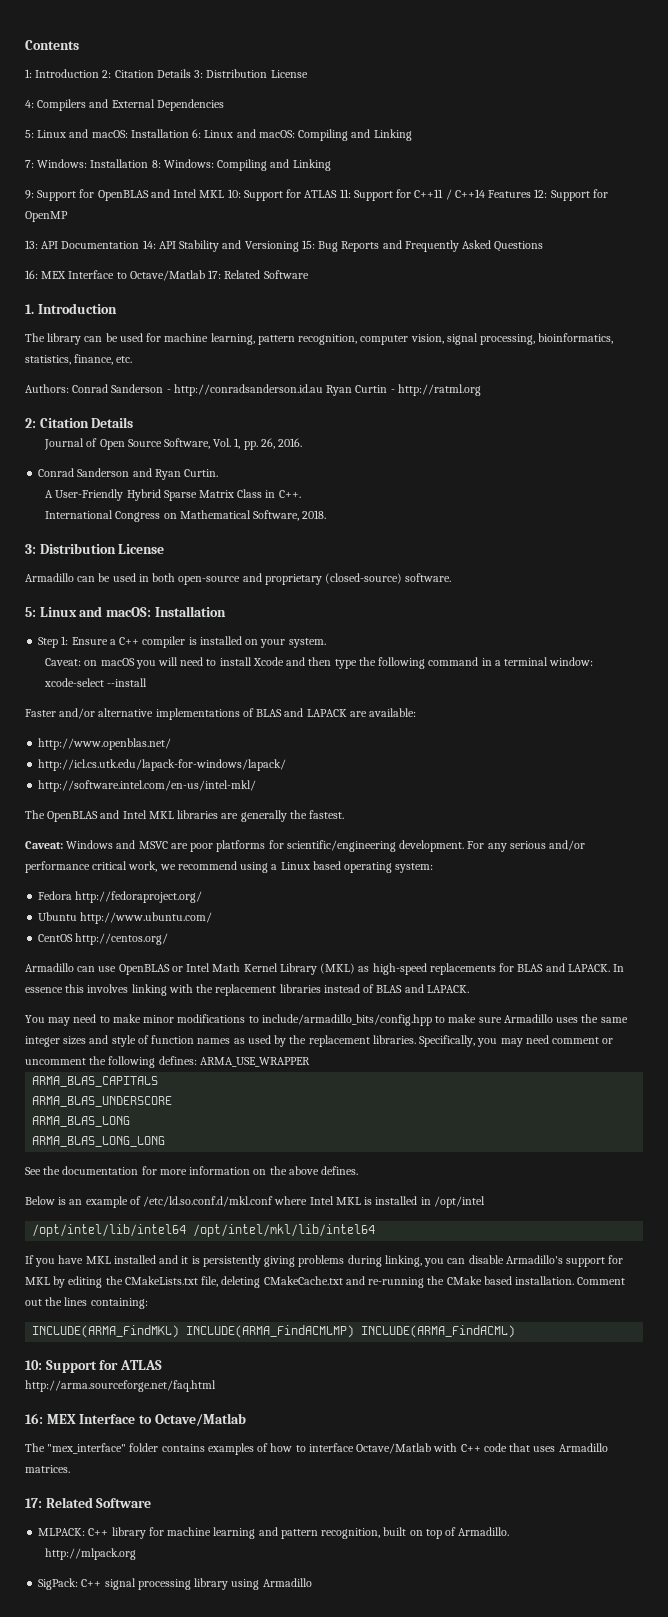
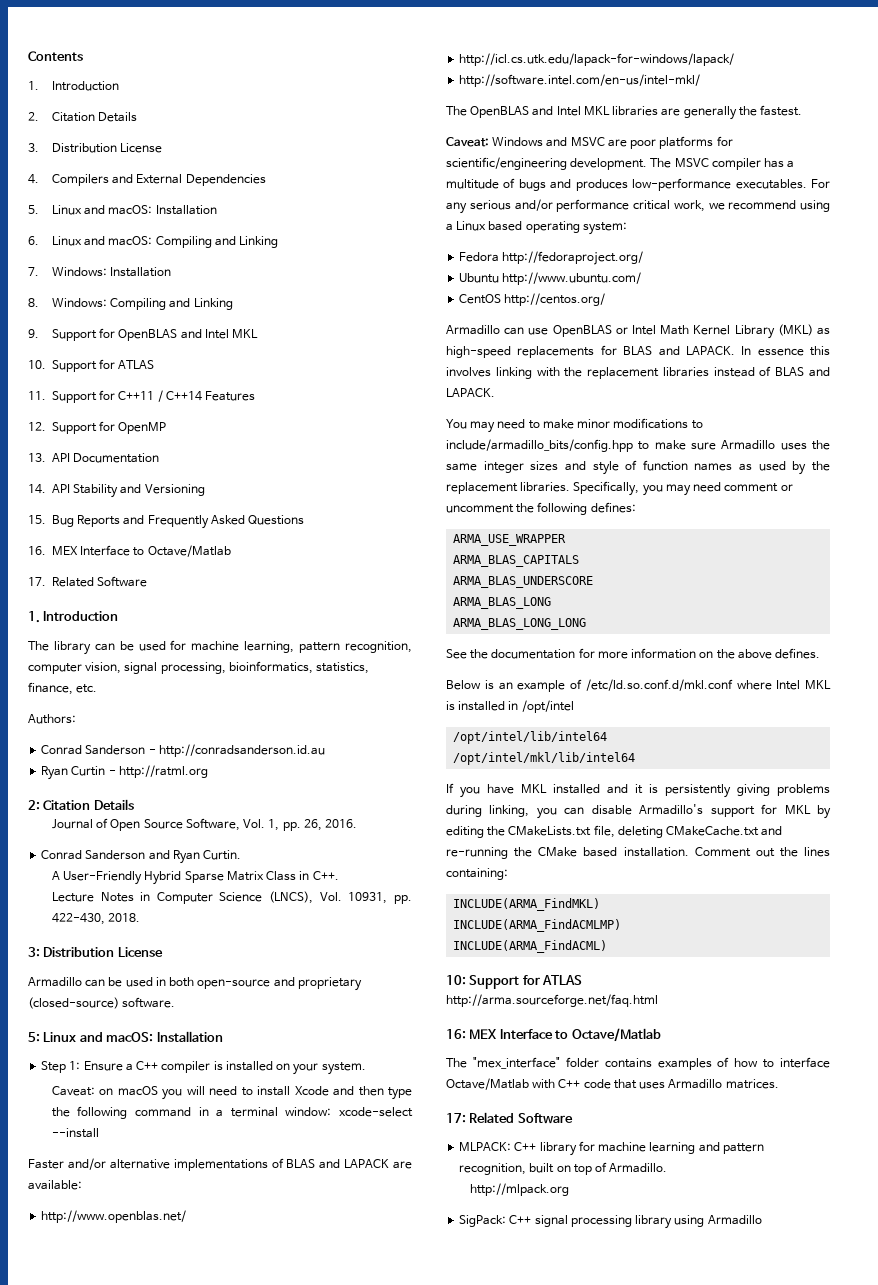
[25,69,308,78] [25,100,34,108] 1: Introduction 2: Citation Details 3: Distribution License // 4: -> [28,81,119,91] [28,112,138,122] [28,143,163,153] [28,174,39,184] 1. Introduction // 2. Citation Details // 3. Distribution License // 4.
[25,129,202,138] 5: Linux and macOS: Installation 6: -> [28,205,217,215] [28,236,39,245] 5. Linux and macOS: Installation // 6.
[25,160,34,168] 7: -> [28,267,39,276] 7.
[151,160,161,168] 8: -> [28,298,39,307] // 8.
[25,190,34,199] 9: -> [28,329,39,338] 9.
[227,189,351,201] 10: Support for ATLAS 11: -> [28,359,155,372] [28,391,46,400] // 10. Support for ATLAS // 11.
[534,189,548,198] 12: -> [28,422,46,431] // 12.
[25,240,38,249] 13: -> [28,453,46,462] 13.
[142,240,156,249] 14: -> [28,484,46,494] // 14.
[301,240,315,249] 15: -> [28,515,46,524] // 15.
[25,270,222,281] 16: MEX Interface to Octave/Matlab 17: -> [28,545,231,557] [28,577,46,586] 16. MEX Interface to Octave/Matlab // 17.
(69, 388) none -> (76, 719) //
(323, 390) none -> (325, 750) //
[45,510,300,522] International Congress on Mathematical Software, -> [51,891,412,904] [51,913,105,925] Lecture Notes in Computer Science (LNCS), Vol. 10931, pp. 422-430,
(465, 846) none -> [650,158,795,170] [446,178,807,191] The MSVC compiler has a multitude of bugs and produces low-performance executables.
(197, 1060) none -> (636, 507) //
(187, 1230) none -> (608, 737) //
(180, 1331) none -> (601, 904) //
(355, 1331) none -> (622, 925) //

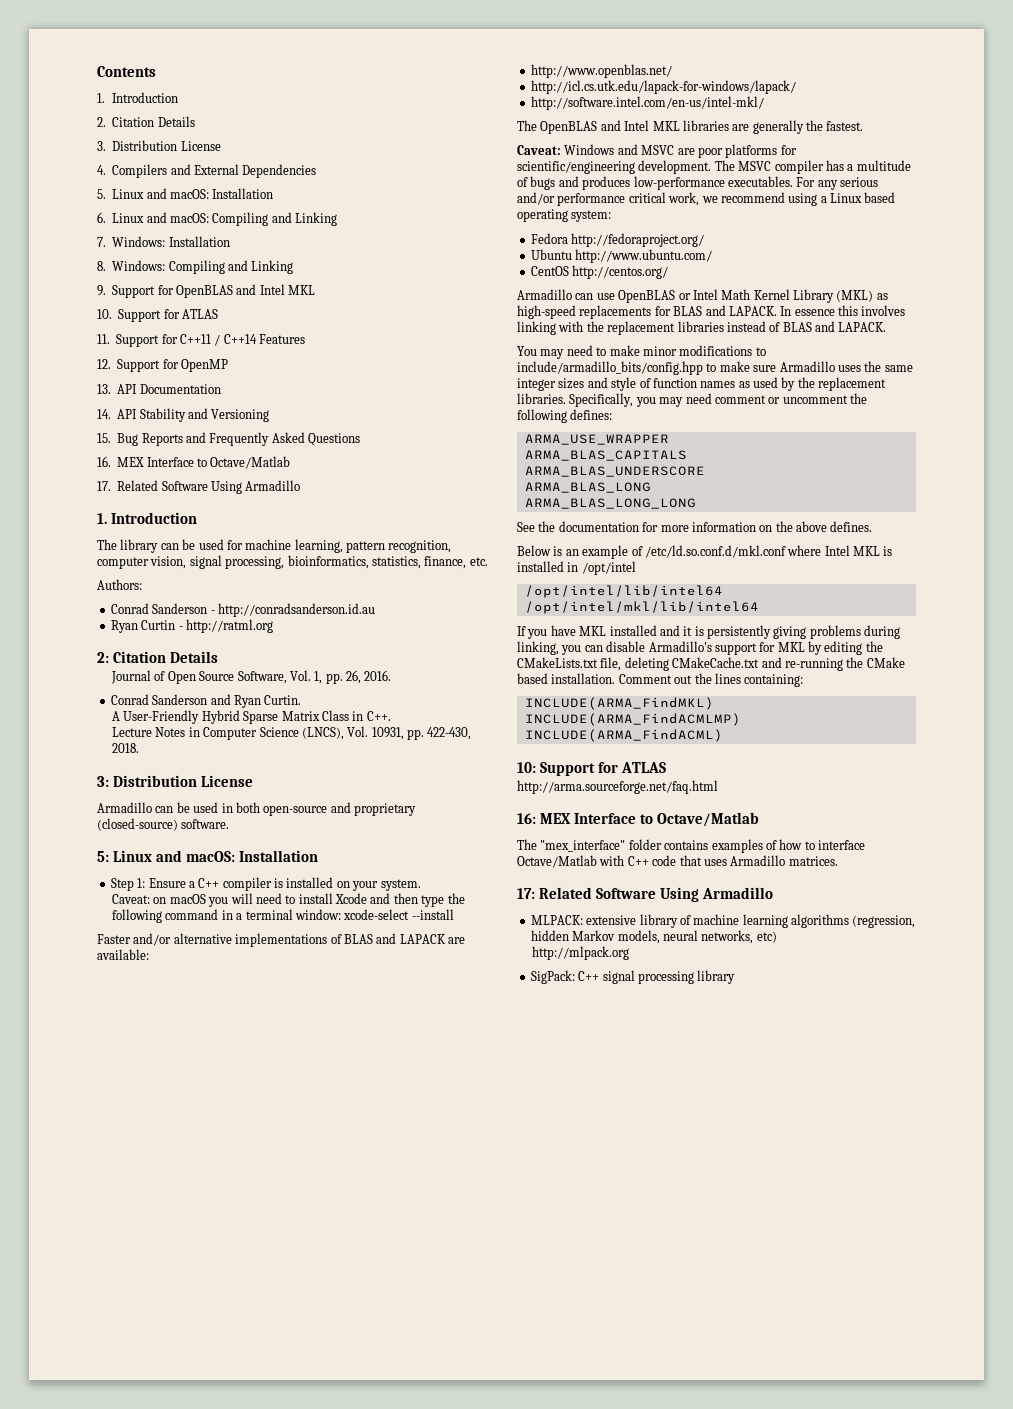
(148, 581) none -> [211,480,301,494] Using Armadillo
(573, 1118) none -> [659,887,773,902] Using Armadillo
[514,1141,764,1156] [459,1162,668,1175] C++ library for machine learning and pattern recognition, built on top of Armadillo. -> [586,914,916,928] [530,930,777,944] extensive library of machine learning algorithms (regression, hidden Markov models, neural networks, etc)
[674,1215,762,1227] using Armadillo -> (736, 977) none

